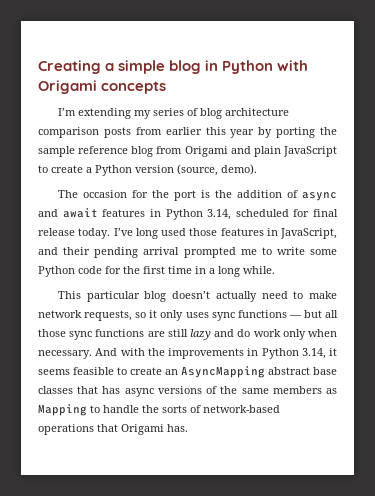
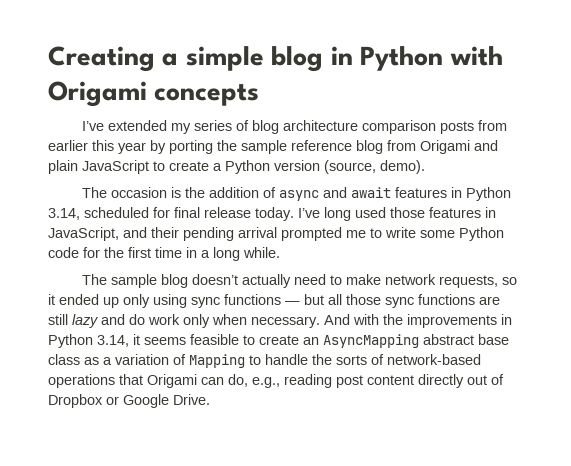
[57,108,131,119] I’m extending -> [82,120,168,131] I’ve extended
[131,190,196,201] for the port -> (168, 192) none
[57,291,140,302] This particular -> [82,274,158,288] The sample
[160,310,209,321] only uses -> [59,294,187,308] ended up only using
[38,386,338,397] classes that has async versions of the same members as -> [48,354,186,365] class as a variation of
[167,424,188,432] has. -> [201,374,504,388] [48,394,210,408] can do, e.g., reading post content directly out of Dropbox or Google Drive.

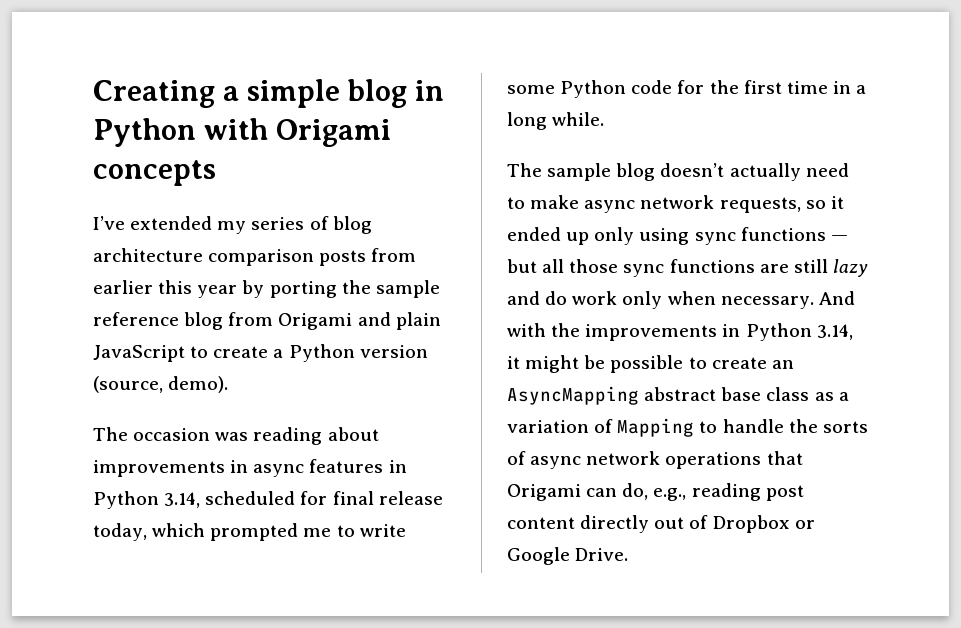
[171,187,392,201] is the addition of async and await -> [215,427,379,445] [93,460,305,477] was reading about improvements in async
[255,207,496,221] [48,227,277,241] today. I’ve long used those features in JavaScript, and their pending arrival -> [93,523,206,541] today, which
(382, 279) none -> [584,200,636,213] async
[144,334,239,345] seems feasible -> [525,355,684,373] might be possible
[387,354,481,365] network-based -> [530,451,661,469] async network

